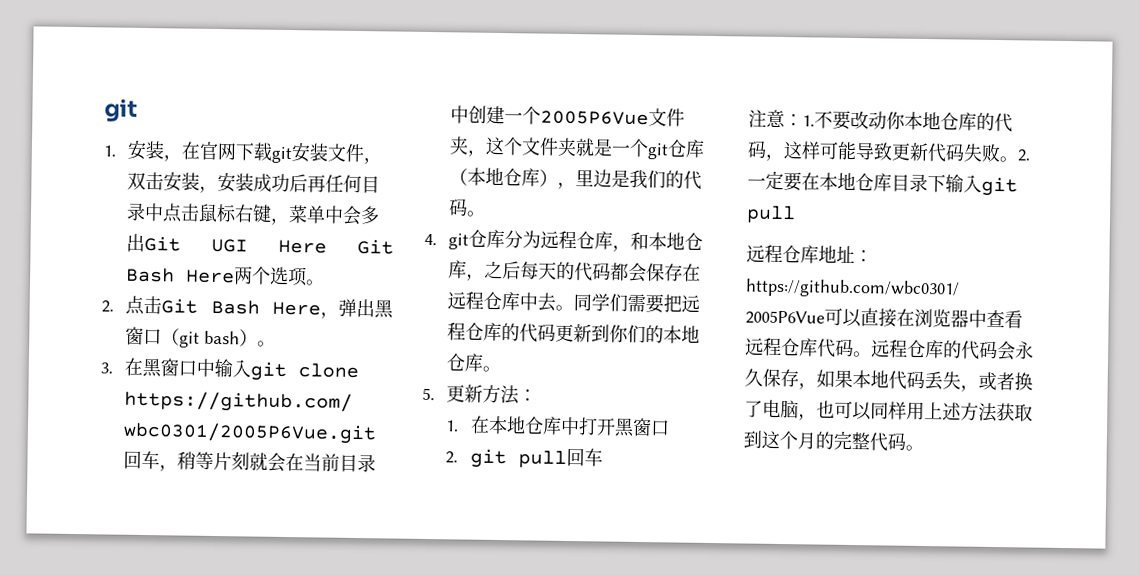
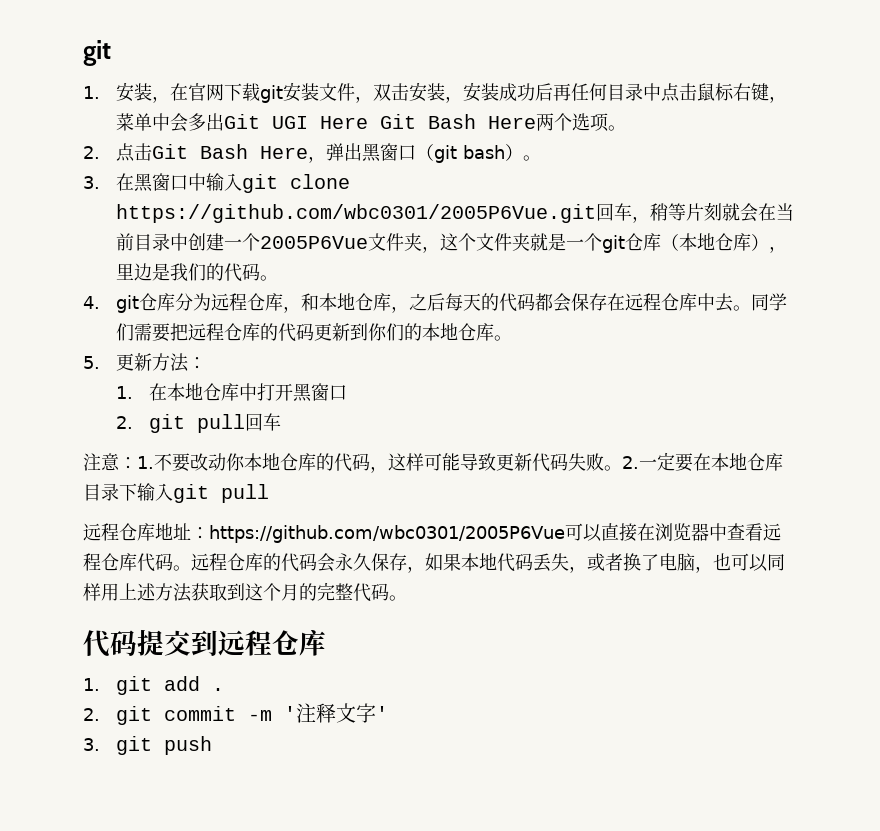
(924, 448) none -> [83,629,326,657] [83,676,225,695] [83,703,389,725] [83,736,213,755] // 代码提交到远程仓库 // 1. git add . // 2. git commit -m '注释文字' // 3. git push

